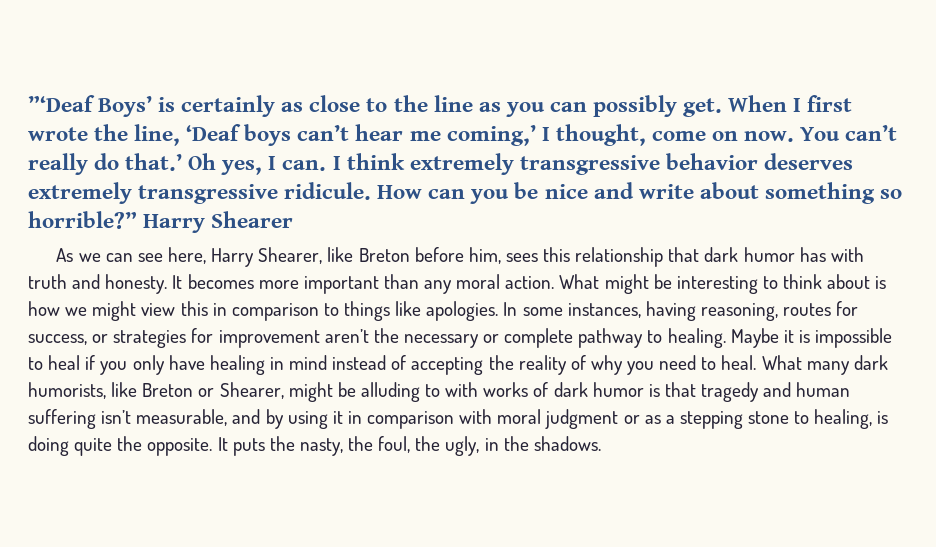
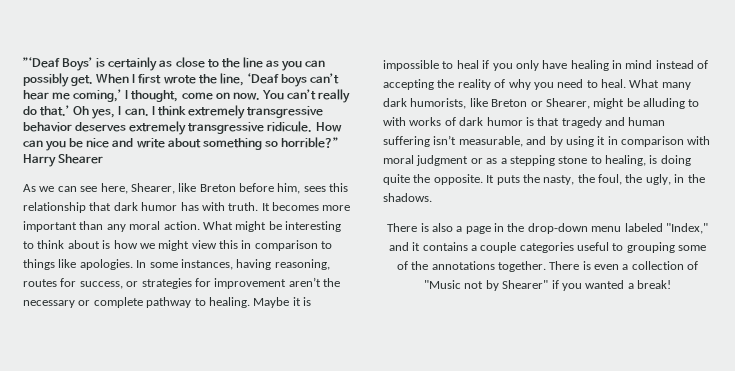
[211,248,255,267] Harry -> (128, 188) none
[28,274,168,294] truth and honesty. -> [228,202,259,211] truth.
(601, 443) none -> [387,223,708,234] [388,242,707,253] [396,261,699,272] [424,280,671,291] // There is also a page in the drop-down menu labeled "Index," and it contains a couple categories useful to grouping some of the annotations together. There is even a collection of "Music not by Shearer" if you wanted a break!

